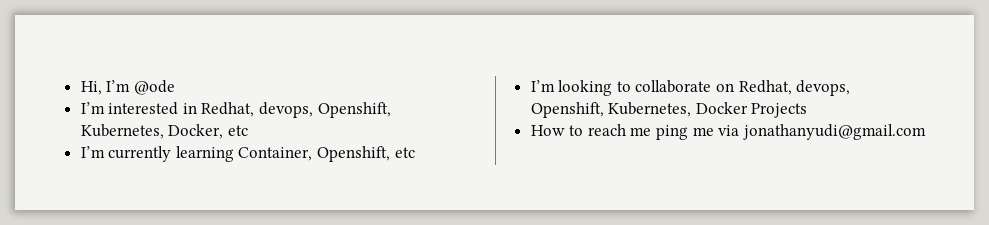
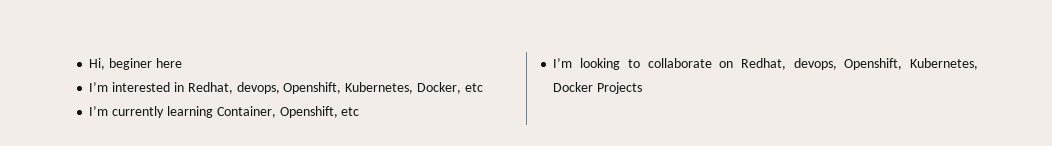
[106,80,175,95] I’m @ode -> [109,58,182,70] beginer here
[530,124,926,140] // How to reach me ping me via jonathanyudi@gmail.com -> (643, 88) none

